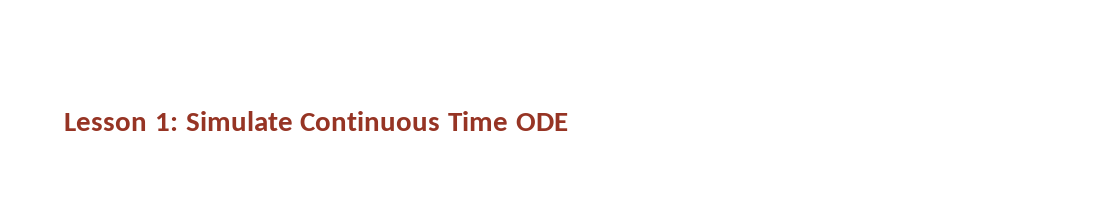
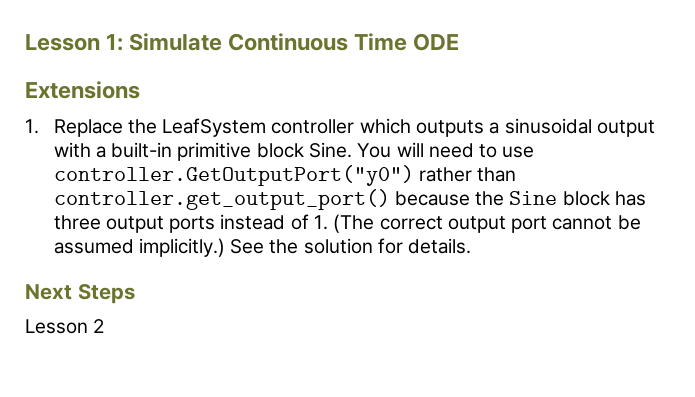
(569, 122) none -> [25,81,140,99] [25,118,655,137] [53,142,535,161] [53,165,517,186] [53,189,647,210] [53,214,641,233] [53,238,472,257] [25,283,135,304] [25,319,105,334] // Extensions // 1. Replace the LeafSystem controller which outputs a sinusoidal output with a built-in primitive block Sine. You will need to use controller.GetOutputPort("y0") rather than controller.get_output_port() because the Sine block has three output ports instead of 1. (The correct output port cannot be assumed implicitly.) See the solution for details. // Next Steps // Lesson 2

